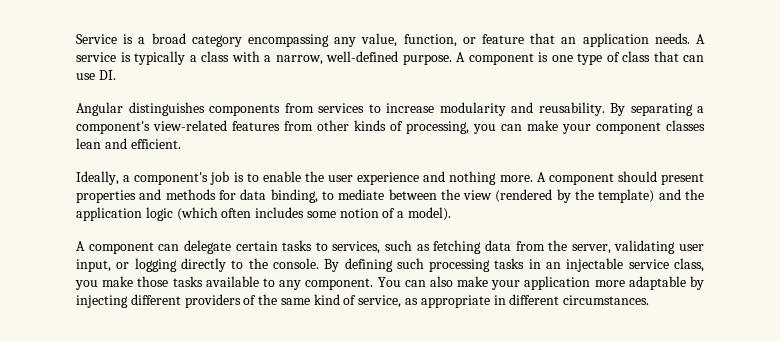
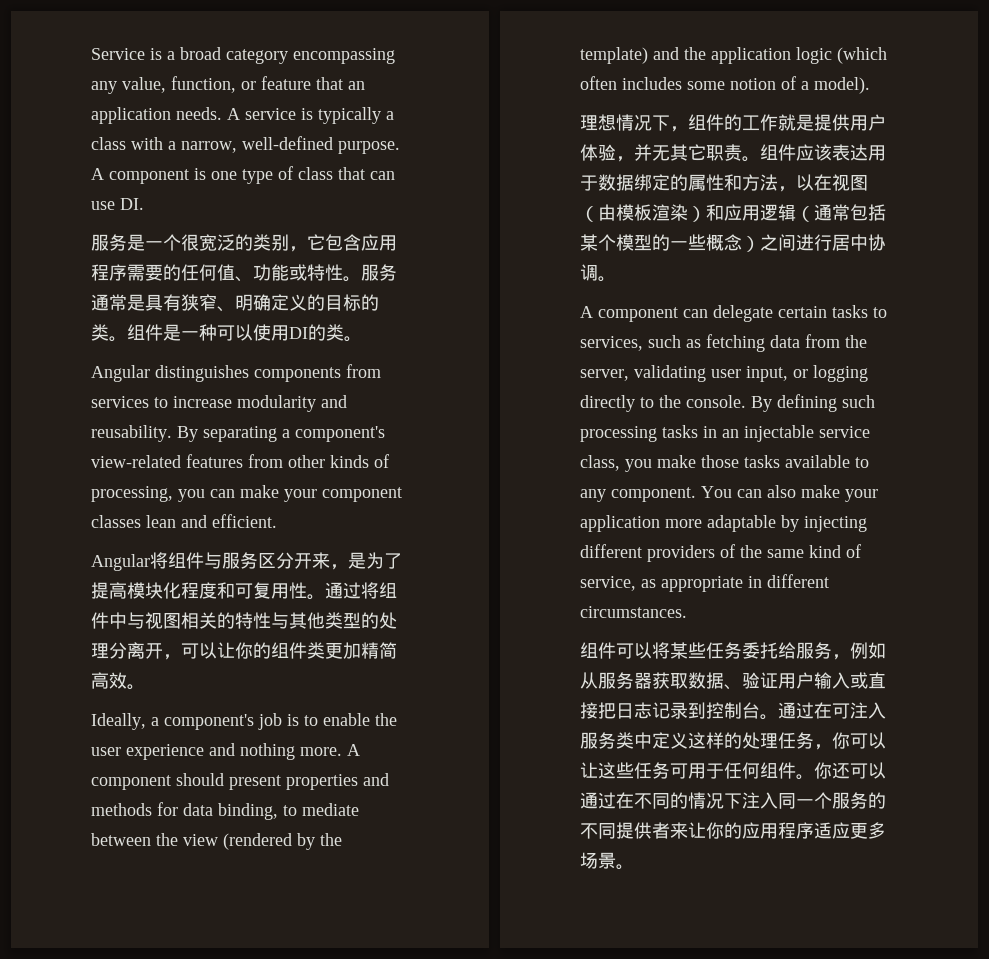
(116, 75) none -> [91,234,397,252] [91,264,397,282] [91,294,379,312] [91,324,362,342] // 服务是一个很宽泛的类别，它包含应用程序需要的任何值、功能或特性。服务通常是具有狭窄、明确定义的目标的类。组件是一种可以使用DI的类。
(181, 144) none -> [91,552,402,571] [91,582,397,600] [91,612,397,629] [91,642,397,660] [91,672,145,690] // Angular将组件与服务区分开来，是为了提高模块化程度和可复用性。通过将组件中与视图相关的特性与其他类型的处理分离开，可以让你的组件类更加精简高效。
(452, 214) none -> [580,114,886,132] [580,144,886,162] [580,174,868,192] [580,204,886,222] [580,234,886,252] [580,264,616,282] // 理想情况下，组件的工作就是提供用户体验，并无其它职责。组件应该表达用于数据绑定的属性和方法，以在视图（由模板渲染）和应用逻辑（通常包括某个模型的一些概念）之间进行居中协调。
(650, 300) none -> [580,642,886,660] [580,672,886,690] [580,702,886,720] [580,732,886,750] [580,762,886,780] [580,792,886,809] [580,822,886,839] [580,852,634,870] // 组件可以将某些任务委托给服务，例如从服务器获取数据、验证用户输入或直接把日志记录到控制台。通过在可注入服务类中定义这样的处理任务，你可以让这些任务可用于任何组件。你还可以通过在不同的情况下注入同一个服务的不同提供者来让你的应用程序适应更多场景。

